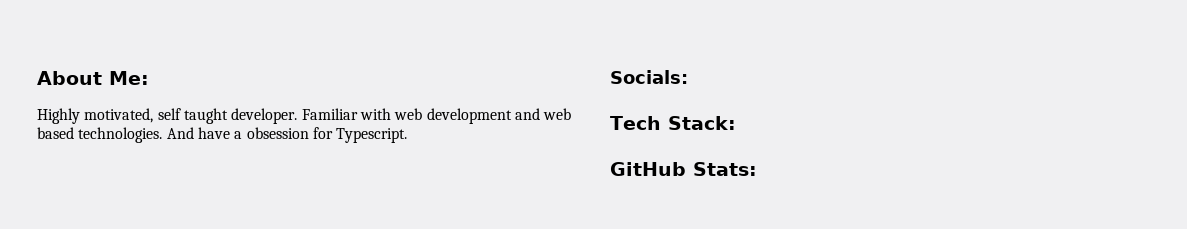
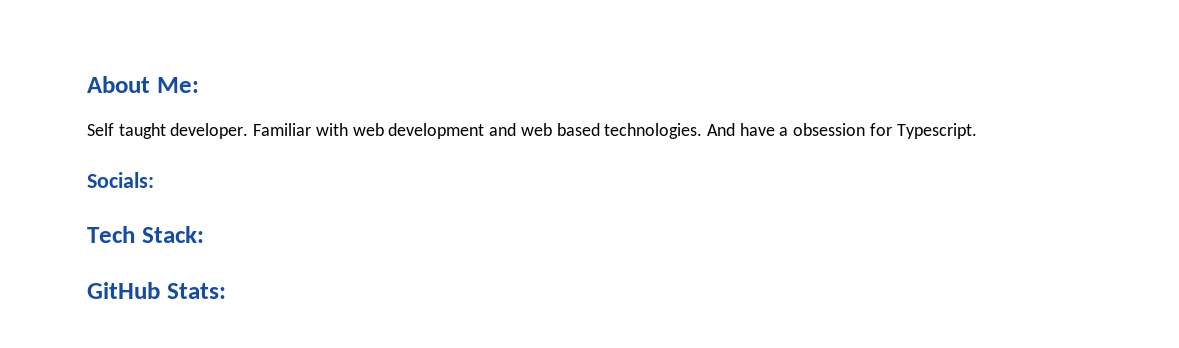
[37,108,181,124] Highly motivated, self -> [87,123,114,136] Self

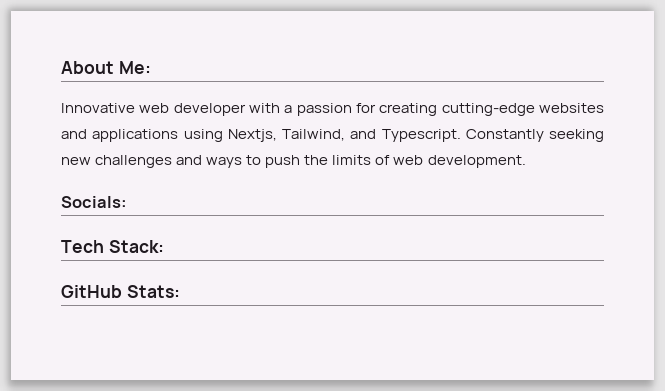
[87,123,977,139] Self taught developer. Familiar with web development and web based technologies. And have a obsession for Typescript. -> [61,103,604,116] [61,129,604,142] [61,155,526,168] Innovative web developer with a passion for creating cutting-edge websites and applications using Nextjs, Tailwind, and Typescript. Constantly seeking new challenges and ways to push the limits of web development.

